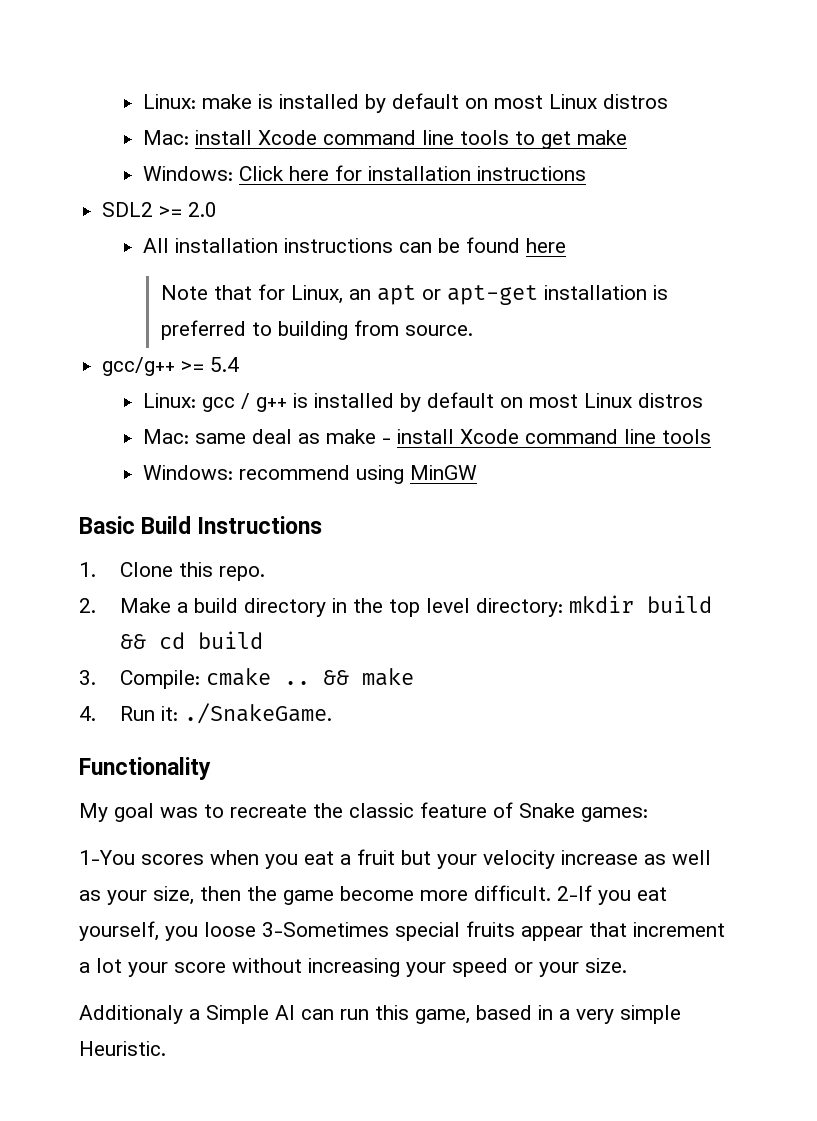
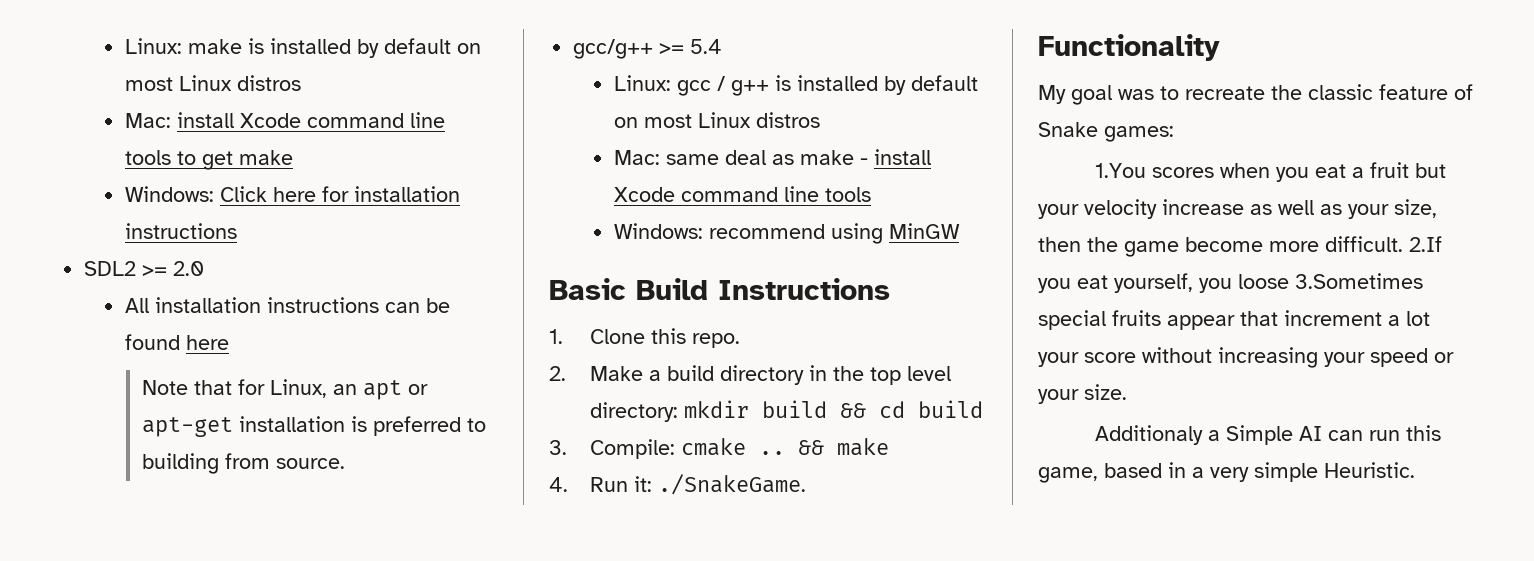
[79,850,135,865] 1-You -> [1094,163,1146,178] 1.You
[557,885,592,901] 2-If -> [1409,236,1442,252] 2.If
[262,922,389,937] 3-Sometimes -> [1295,273,1423,289] 3.Sometimes

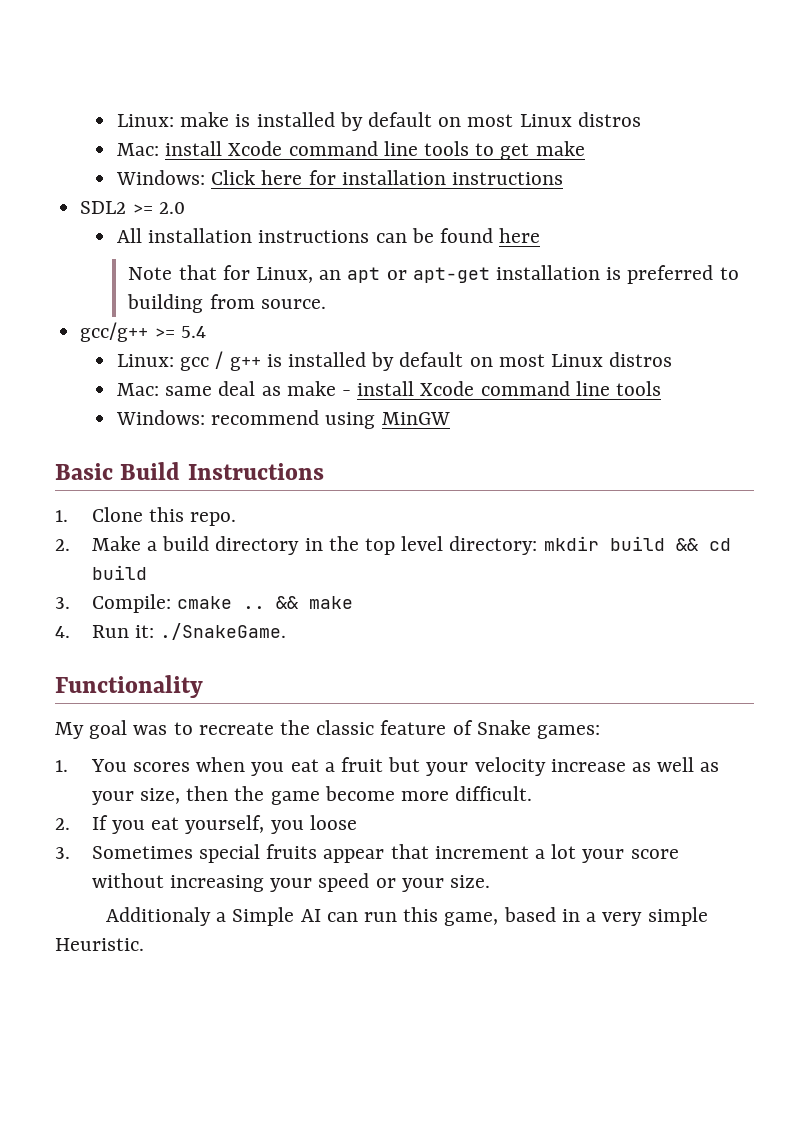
[1094,163,1146,178] 1.You -> [55,759,127,772] 1. You
[1409,236,1442,252] 2.If -> [55,815,108,830] // 2. If
[1295,273,1423,289] 3.Sometimes -> [55,846,193,859] // 3. Sometimes

